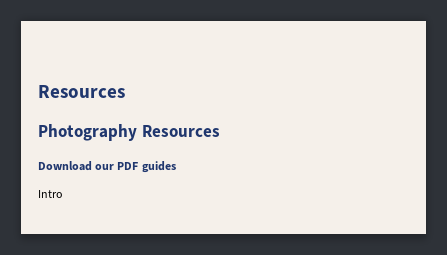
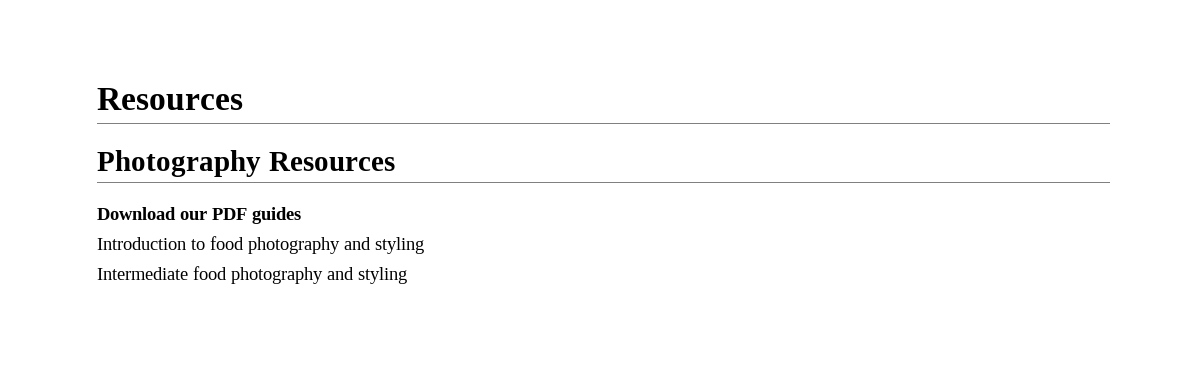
[38,190,63,198] Intro -> [97,236,424,254] [97,266,407,284] Introduction to food photography and styling // Intermediate food photography and styling

